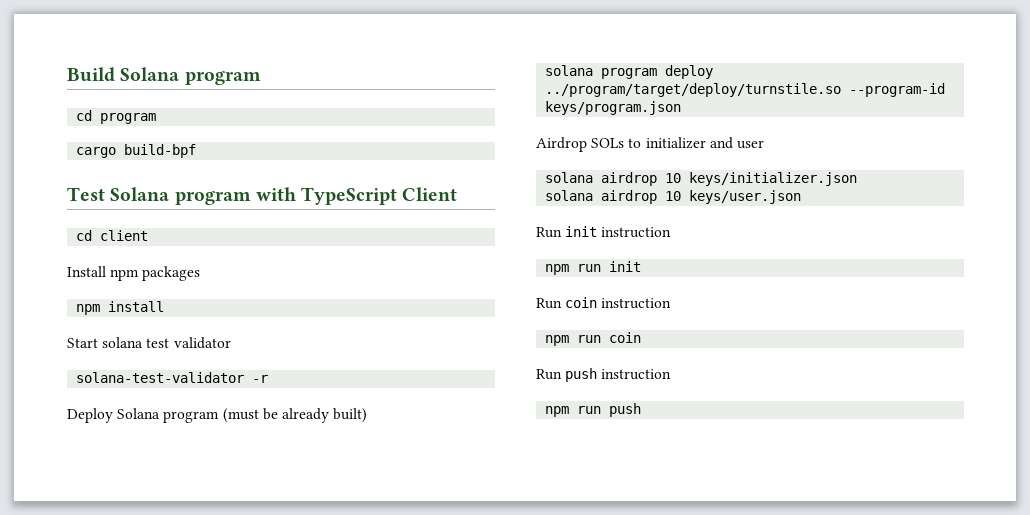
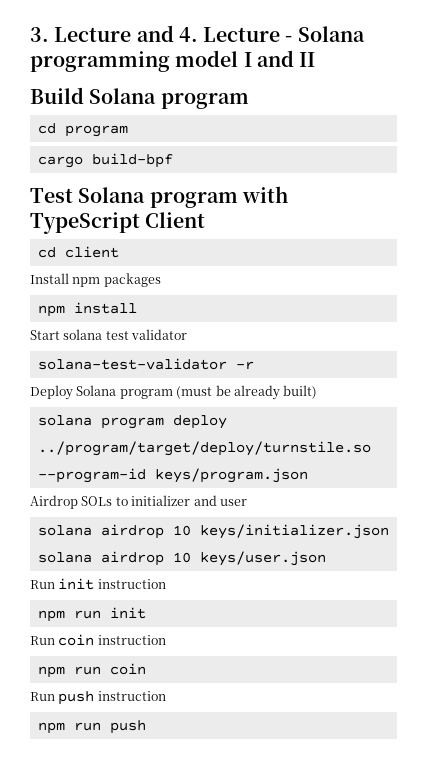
(67, 74) none -> [30,25,365,42] [30,50,316,72] 3. Lecture and 4. Lecture - Solana programming model I and II //

